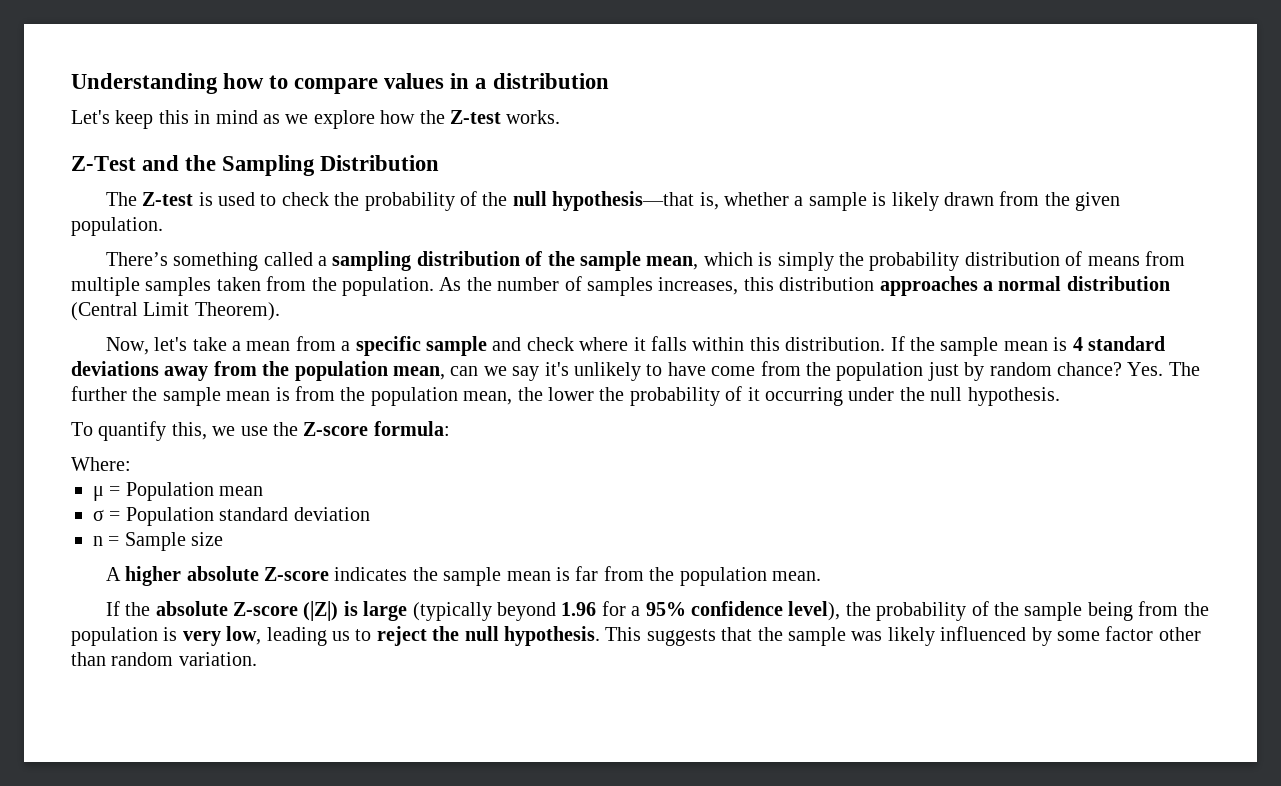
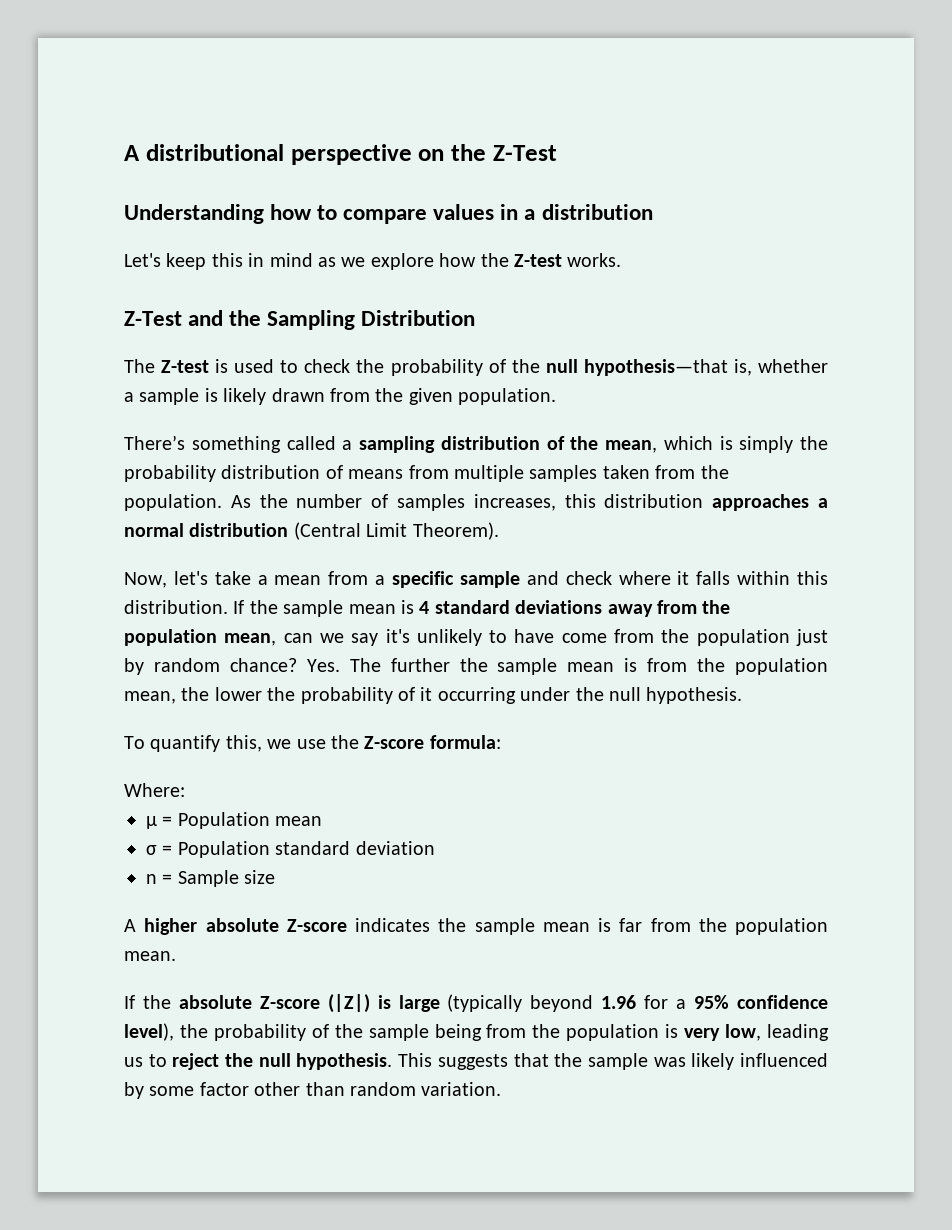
(71, 83) none -> [124,144,557,165] A distributional perspective on the Z-Test //
[579,251,641,271] sample -> (599, 443) none

